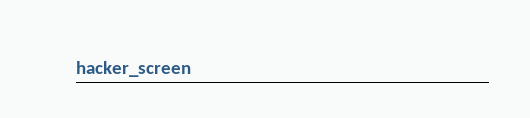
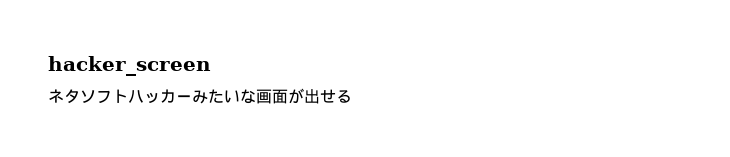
(191, 69) none -> [48,88,352,104] // ネタソフトハッカーみたいな画面が出せる

